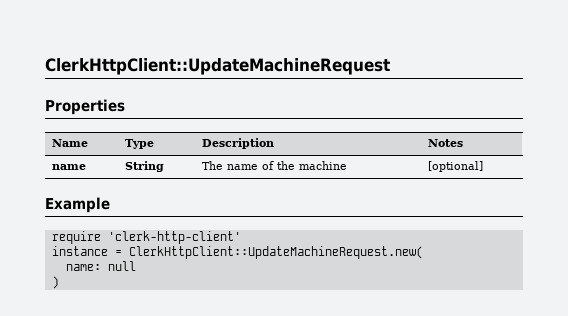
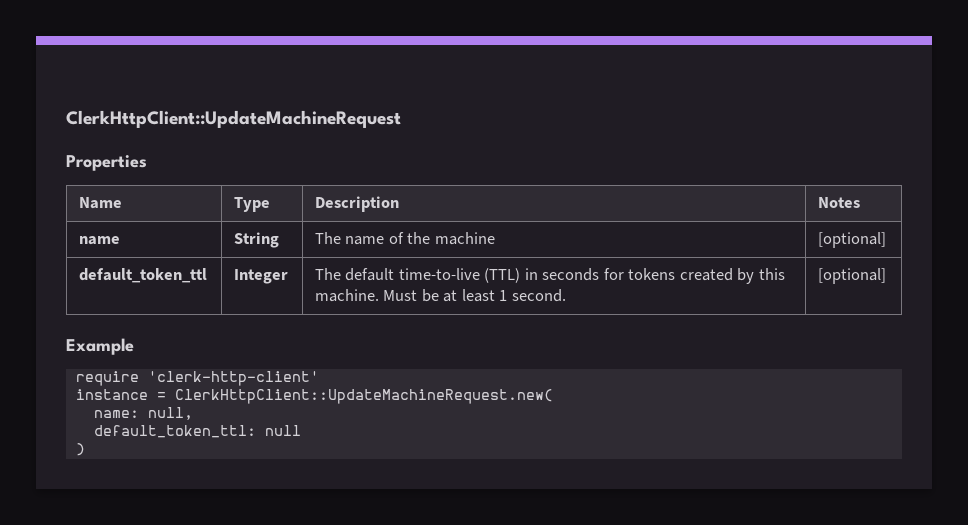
(484, 166) none -> [79,268,208,283] [234,269,289,284] [315,268,785,284] [315,289,566,302] [818,268,887,284] // default_token_ttl | Integer | The default time-to-live (TTL) in seconds for tokens created by this machine. Must be at least 1 second. | [optional]
(101, 267) none -> [147,407,193,420] [93,425,256,438] null, // default_token_ttl:

